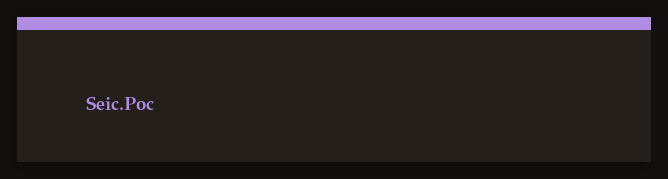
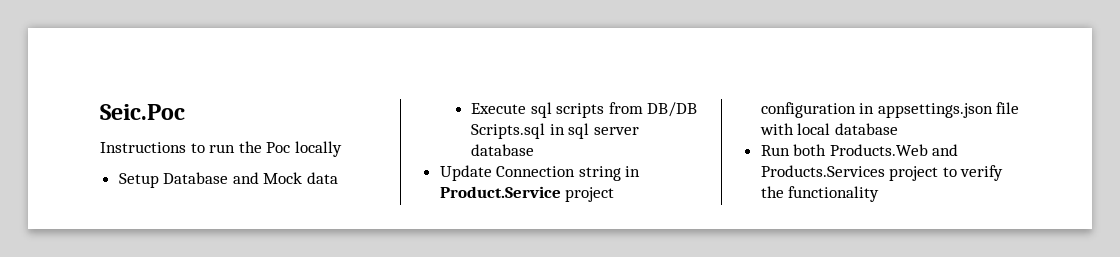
(154, 103) none -> [100,141,342,157] [118,172,339,188] [471,102,698,118] [471,123,639,139] [471,144,535,156] [439,165,641,181] [439,186,615,202] [760,102,1020,118] [759,123,898,135] [760,144,959,156] [760,165,1004,181] [760,186,880,202] // Instructions to run the Poc locally // Setup Database and Mock data // Execute sql scripts from DB/DB Scripts.sql in sql server database // Update Connection string in Product.Service project configuration in appsettings.json file with local database // Run both Products.Web and Products.Services project to verify the functionality

